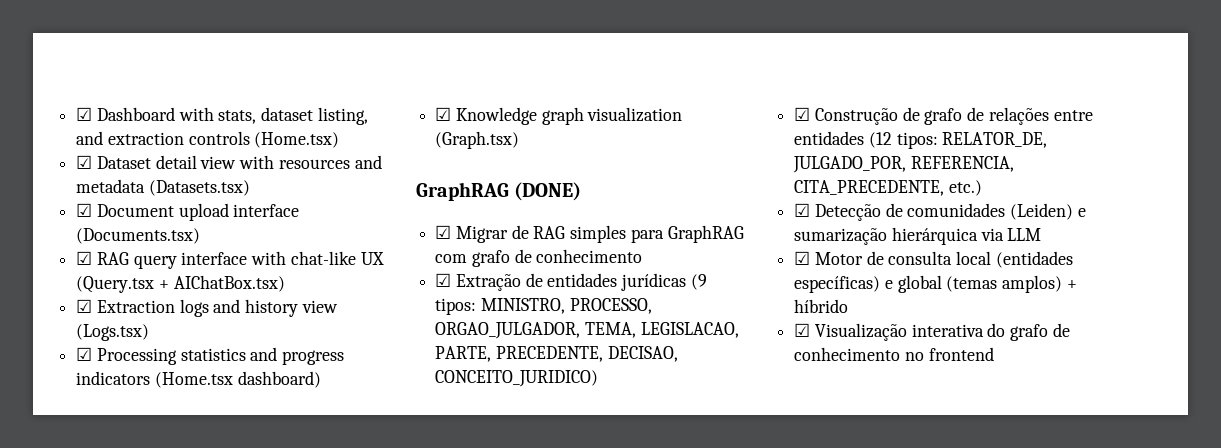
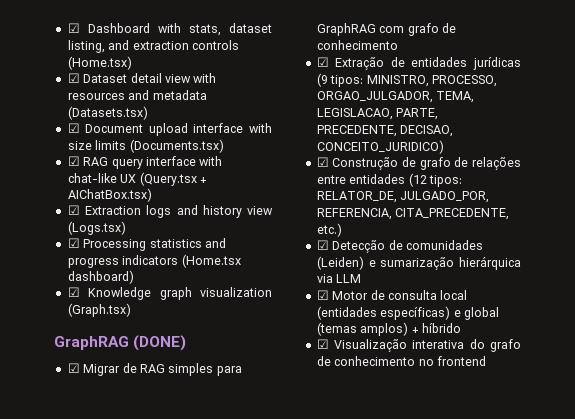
(300, 210) none -> [249,123,272,133] [67,140,127,150] with size limits

